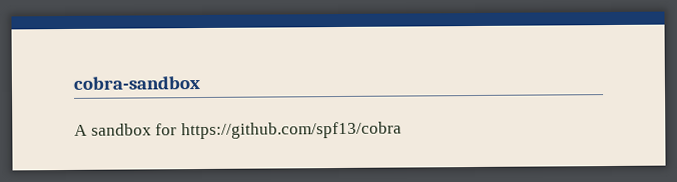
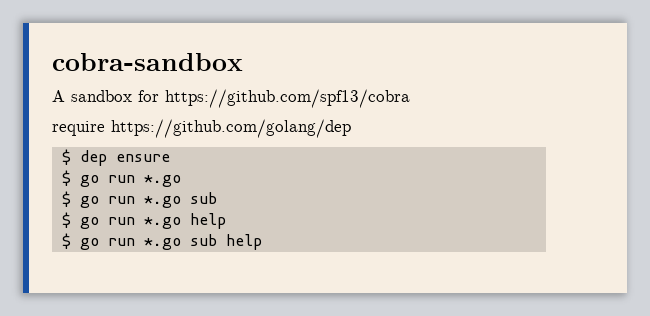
(402, 130) none -> [52,119,351,138] [61,149,170,166] [61,170,181,187] [61,191,217,208] [61,212,226,229] [61,233,262,250] // require https://github.com/golang/dep // $ dep ensure // $ go run *.go // $ go run *.go sub // $ go run *.go help // $ go run *.go sub help

